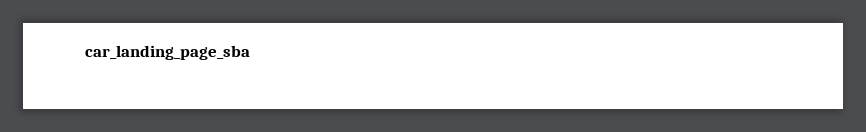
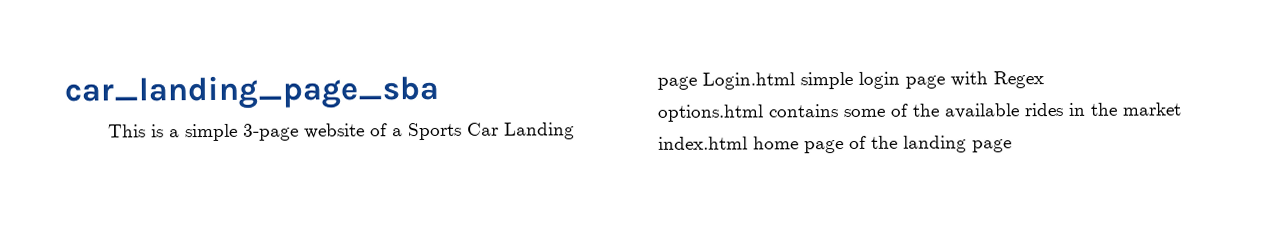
(250, 52) none -> [107,122,575,142] [657,71,1044,90] [657,102,1182,122] [658,135,1012,154] // This is a simple 3-page website of a Sports Car Landing page Login.html simple login page with Regex // options.html contains some of the available rides in the market // index.html home page of the landing page

